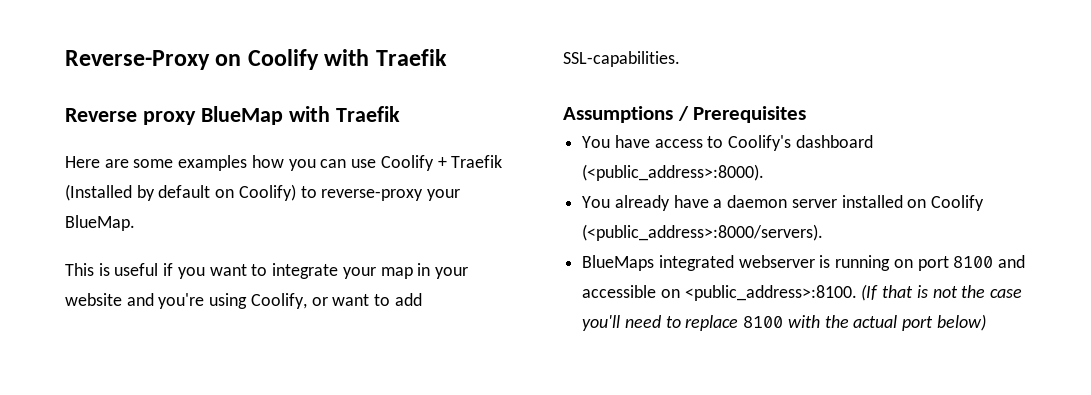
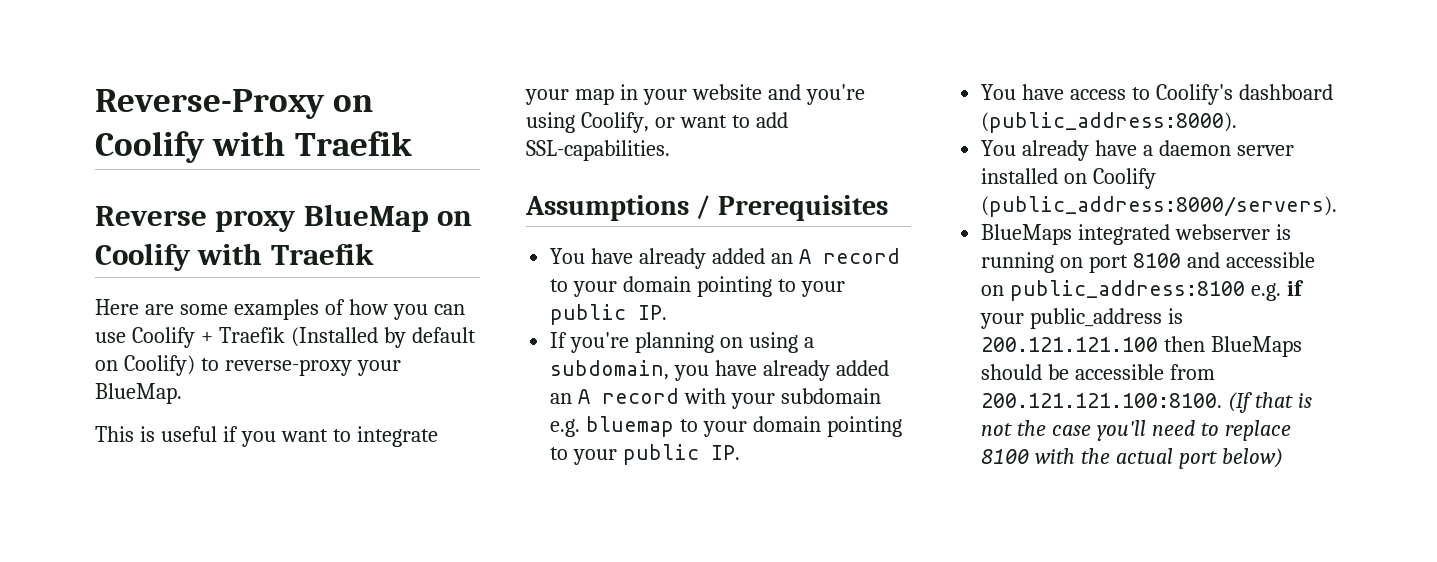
(283, 115) none -> [437,211,473,226] [95,243,191,271] on Coolify
(248, 163) none -> [324,299,345,315] of
(807, 114) none -> [550,248,900,269] [550,276,845,297] [550,304,668,325] [550,332,814,353] [550,360,889,381] [550,388,881,409] [550,416,902,437] [550,444,741,465] // You have already added an A record to your domain pointing to your public IP. // If you're planning on using a subdomain, you have already added an A record with your subdomain e.g. bluemap to your domain pointing to your public IP.
[582,164,765,181] (<public_address>:8000). -> [981,112,1238,133] (public_address:8000).
[582,224,824,241] (<public_address>:8000/servers). -> [981,196,1338,217] (public_address:8000/servers).
[684,285,857,301] <public_address>:8100. -> [1010,280,1305,301] [980,308,1184,329] [981,336,1303,357] [981,364,1216,380] [981,393,1223,408] public_address:8100 e.g. if your public_address is 200.121.121.100 then BlueMaps should be accessible from 200.121.121.100:8100.

